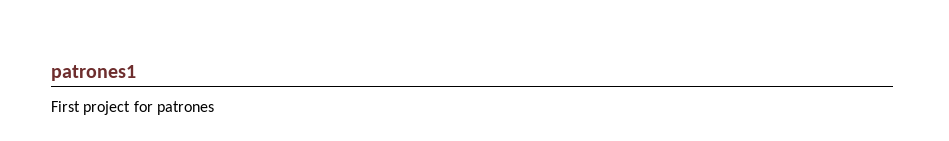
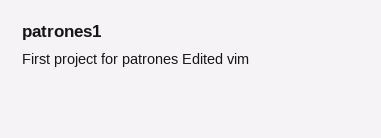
(214, 108) none -> [182,53,249,64] Edited vim

